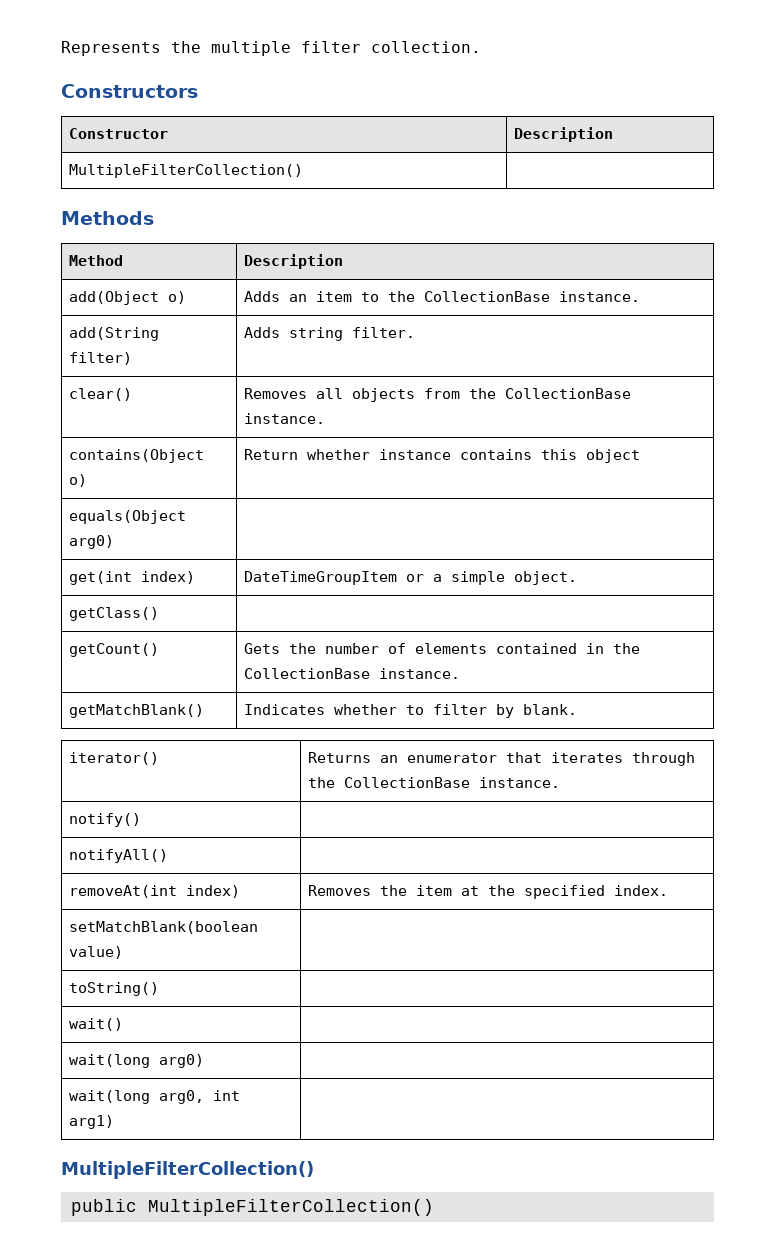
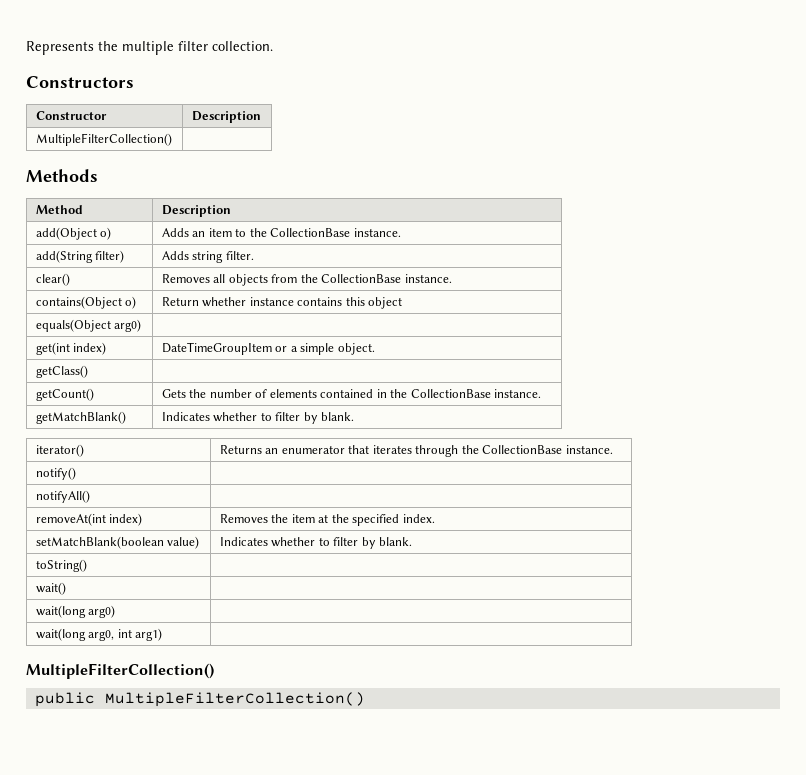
(124, 952) none -> [219,537,413,549] Indicates whether to filter by blank.

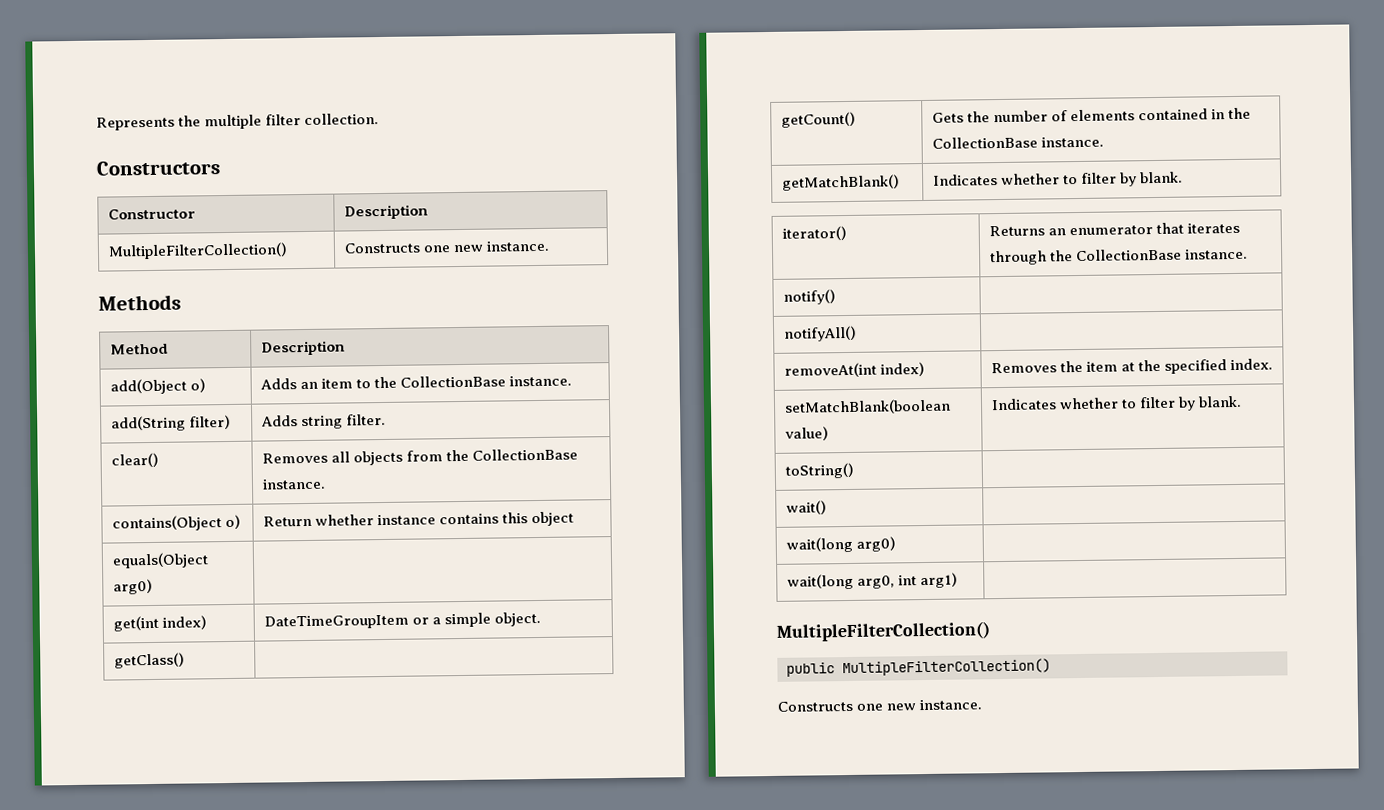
(172, 139) none -> [343,240,549,254] Constructs one new instance.
(365, 699) none -> [777,699,983,712] // Constructs one new instance.

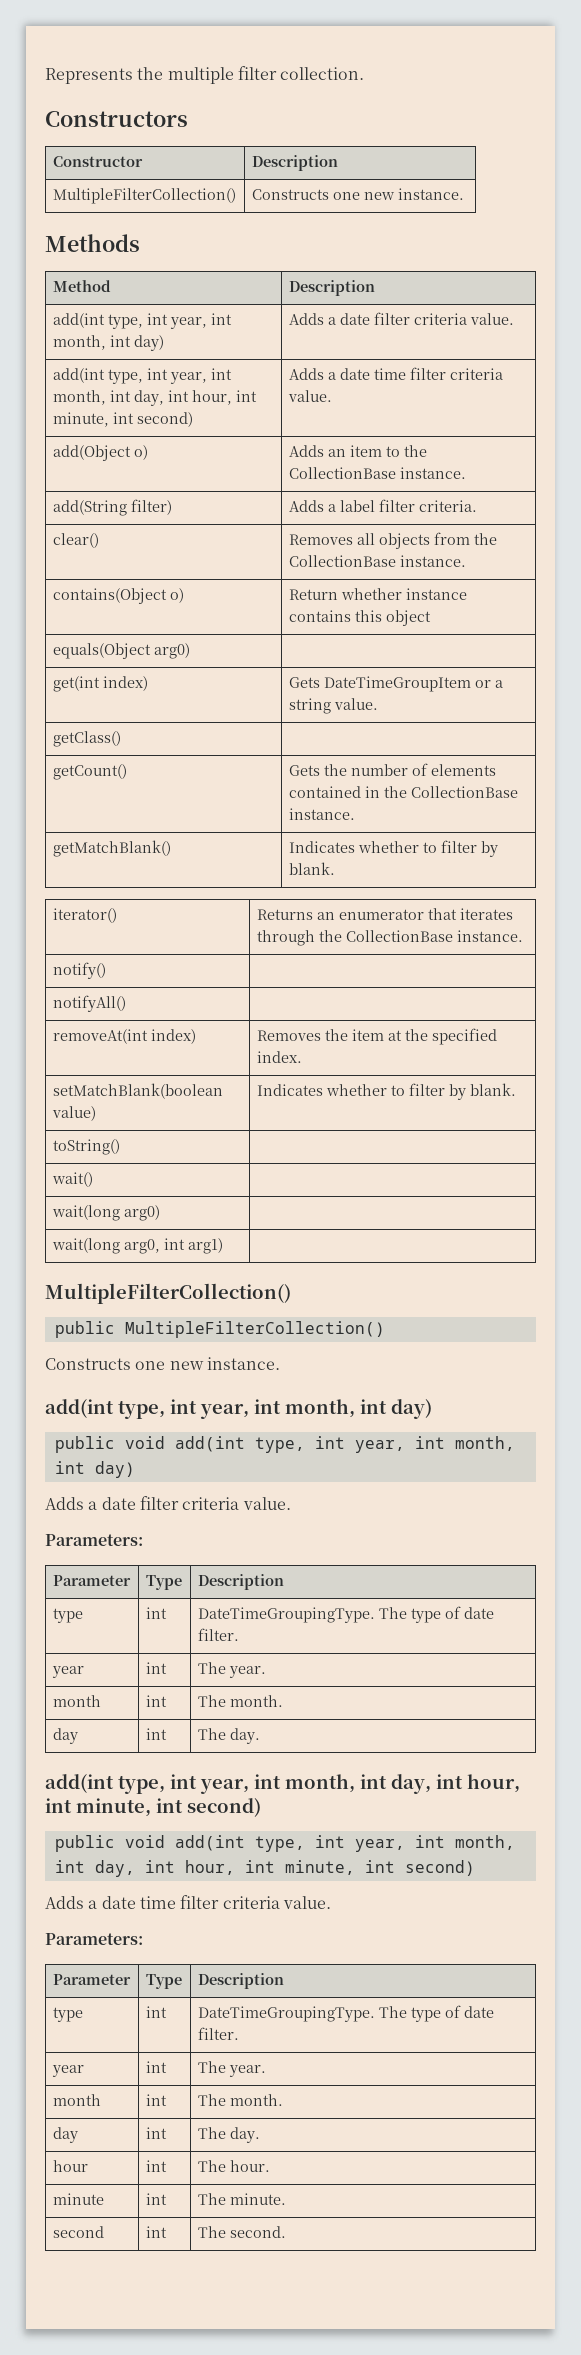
(345, 348) none -> [52,313,232,329] [52,335,164,351] [288,312,514,325] [52,368,232,384] [52,390,257,406] [52,412,193,427] [288,367,503,380] [287,390,332,402] // add(int type, int year, int month, int day) | Adds a date filter criteria value. // add(int type, int year, int month, int day, int hour, int minute, int second) | Adds a date time filter criteria value.
[300,413,386,430] string filter. -> [327,499,477,512] a label filter criteria.
(207, 622) none -> [288,677,320,688] Gets
[443,611,542,628] simple object. -> [288,698,378,714] string value.
(983, 705) none -> [45,1399,432,1419] [54,1436,515,1453] [54,1461,135,1478] [45,1496,291,1510] [45,1534,143,1546] [52,1575,131,1586] [145,1575,182,1590] [197,1574,284,1590] [52,1608,83,1623] [145,1607,167,1619] [197,1606,494,1623] [197,1628,239,1641] [51,1666,84,1678] [145,1662,167,1674] [197,1662,266,1678] [52,1695,101,1707] [145,1695,167,1707] [197,1695,283,1707] [52,1728,78,1744] [145,1728,167,1740] [197,1728,260,1744] [45,1774,520,1794] [45,1798,261,1817] [54,1835,515,1852] [54,1860,475,1877] [45,1895,331,1909] [45,1933,143,1945] [52,1974,131,1985] [145,1974,182,1989] [197,1973,284,1989] [52,2007,83,2022] [145,2006,167,2018] [197,2005,494,2022] [197,2027,239,2040] [51,2065,84,2077] [145,2061,167,2073] [197,2061,266,2077] [52,2094,101,2106] [145,2094,167,2106] [197,2094,283,2106] [52,2127,78,2143] [145,2127,167,2139] [197,2127,260,2143] [52,2160,88,2172] [145,2160,167,2172] [197,2160,270,2172] [52,2193,104,2205] [145,2193,167,2205] [197,2193,286,2205] [52,2226,104,2238] [145,2226,167,2238] [197,2226,286,2238] // add(int type, int year, int month, int day) // public void add(int type, int year, int month, int day) // Adds a date filter criteria value. // Parameters: // Parameter | Type | Description // type | int | DateTimeGroupingType. The type of date filter. // year | int | The year. // month | int | The month. // day | int | The day. // add(int type, int year, int month, int day, int hour, int minute, int second) // public void add(int type, int year, int month, int day, int hour, int minute, int second) // Adds a date time filter criteria value. // Parameters: // Parameter | Type | Description // type | int | DateTimeGroupingType. The type of date filter. // year | int | The year. // month | int | The month. // day | int | The day. // hour | int | The hour. // minute | int | The minute. // second | int | The second.

